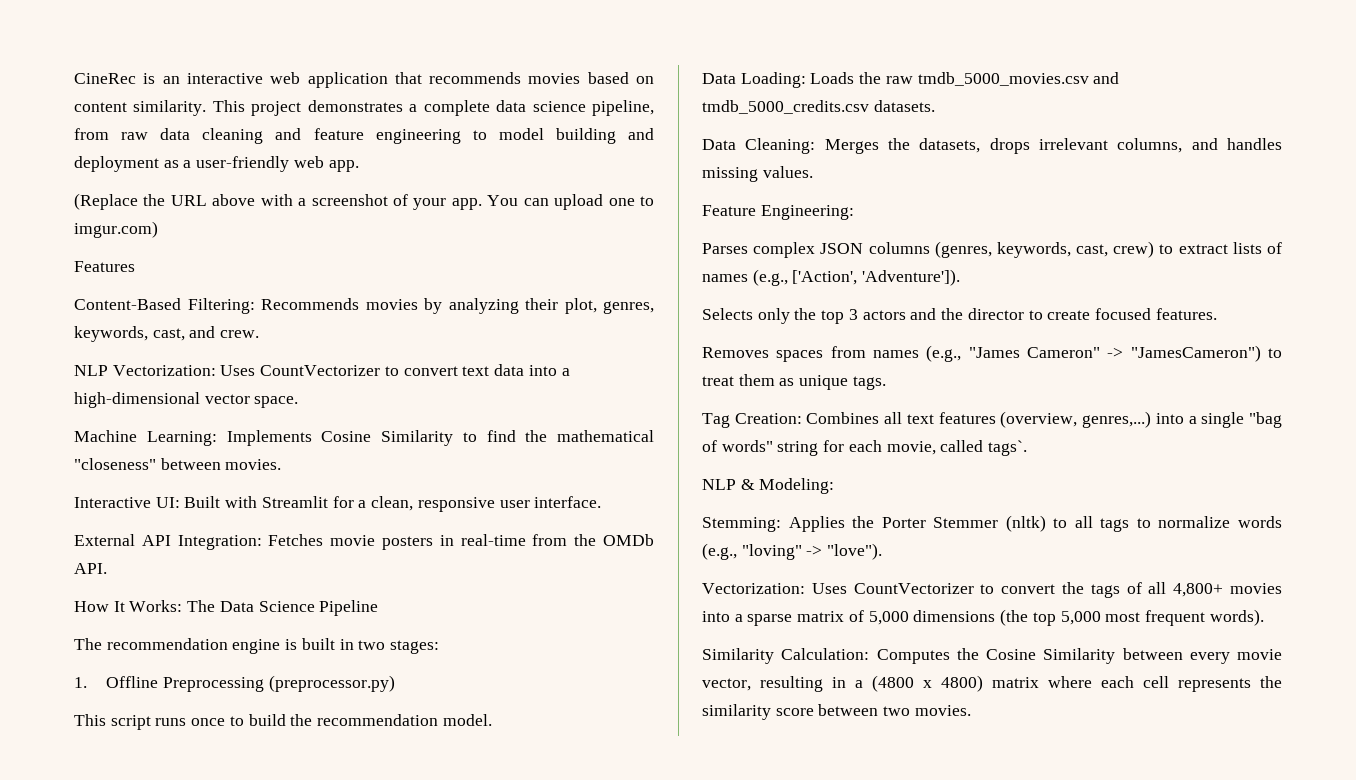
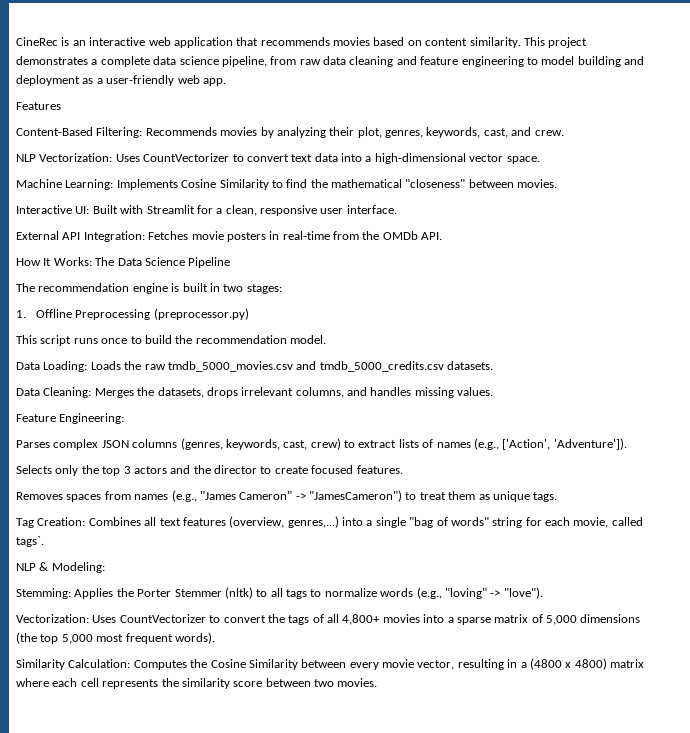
[74,193,655,210] [74,221,158,238] // (Replace the URL above with a screenshot of your app. You can upload one to imgur.com) -> (226, 82) none

